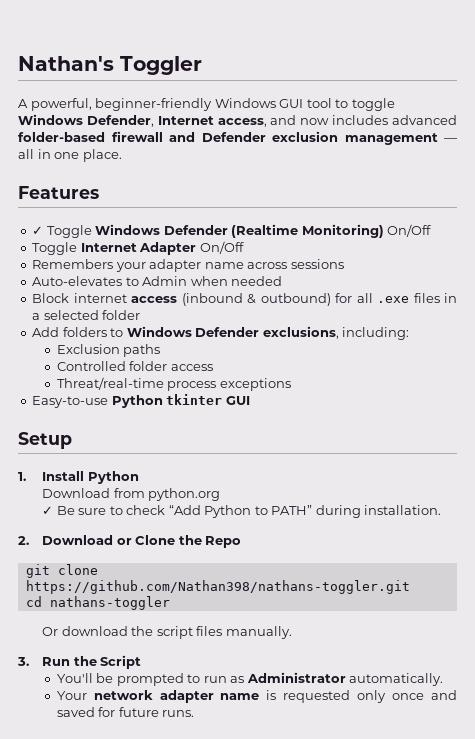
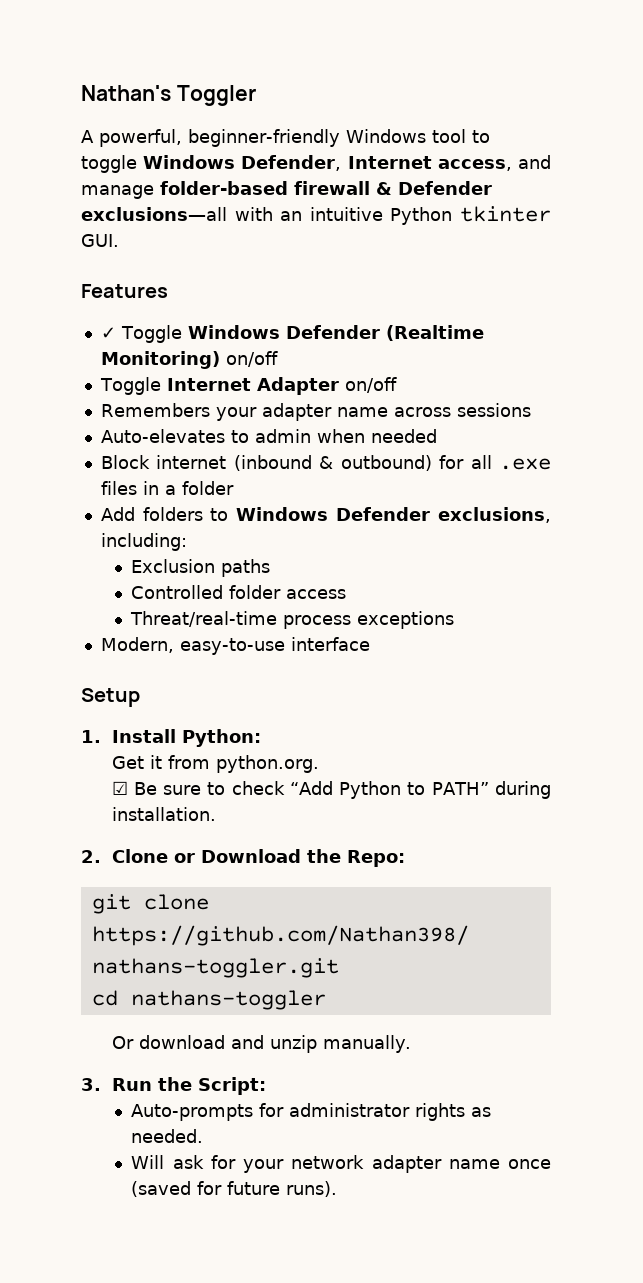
[279,99,304,108] GUI -> (426, 136) none
[300,115,457,125] [18,131,457,145] [18,149,122,162] now includes advanced folder-based firewall and Defender exclusion management — all in one place. -> [81,181,492,199] [81,206,551,225] [81,234,119,247] manage folder-based firewall & Defender exclusions—all with an intuitive Python tkinter GUI.
[387,224,432,237] On/Off -> [225,351,278,367] on/off
[199,241,244,254] On/Off -> [344,377,397,393] on/off
[142,276,188,286] Admin -> [254,429,311,443] admin
[131,296,178,303] access -> (227, 462) none
[43,310,99,320] selected -> (176, 490) none
[32,394,250,408] Easy-to-use Python tkinter GUI -> [100,637,370,655] Modern, easy-to-use interface
[87,471,139,484] [42,488,221,501] [42,506,54,515] Python // Download from python.org // ✓ -> [181,729,261,747] [111,755,319,773] [111,781,128,795] Python: // Get it from python.org. // ☑
[42,535,242,548] Download or Clone the Repo -> [111,849,405,867] Clone or Download the Repo:
[131,626,223,639] the script files -> [230,1035,317,1053] and unzip
[100,655,142,669] [56,672,444,686] [56,690,458,703] [56,707,95,717] Script // You'll be prompted to run as Administrator automatically. // Your network adapter name is requested only once and saved -> [197,1077,266,1095] [131,1103,492,1121] [131,1129,204,1143] [131,1155,552,1173] [131,1181,192,1197] Script: // Auto-prompts for administrator rights as needed. // Will ask for your network adapter name once (saved
[162,710,195,717] runs. -> [286,1181,338,1197] runs).

